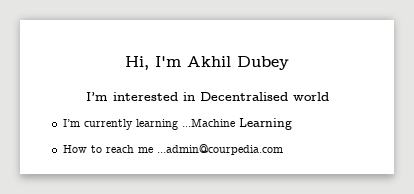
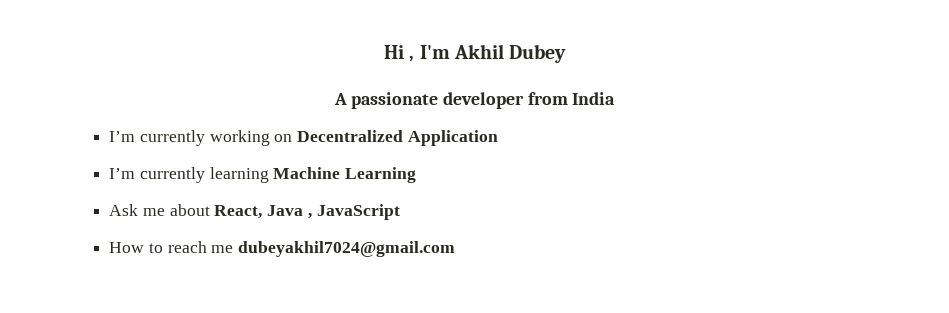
[125,56,149,70] Hi, -> [383,45,415,62] Hi ,
[85,92,329,101] I’m interested in Decentralised world -> [333,92,616,109] [109,130,498,146] A passionate developer from India // I’m currently working on Decentralized Application
[181,118,235,127] ...Machine -> [273,167,341,179] Machine
(292, 124) none -> [109,204,400,220] // Ask me about React, Java , JavaScript
[156,144,283,155] ...admin@courpedia.com -> [238,241,456,257] dubeyakhil7024@gmail.com

